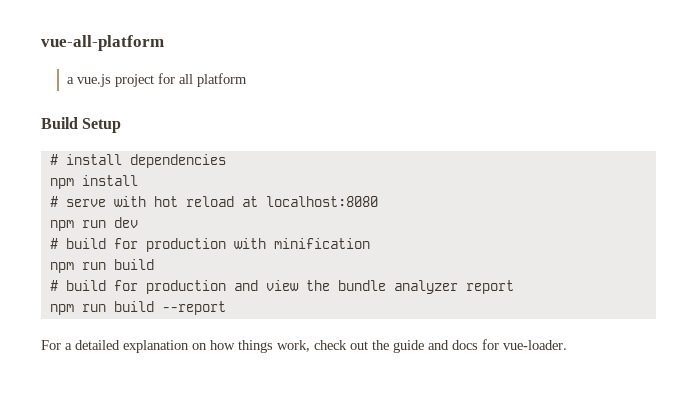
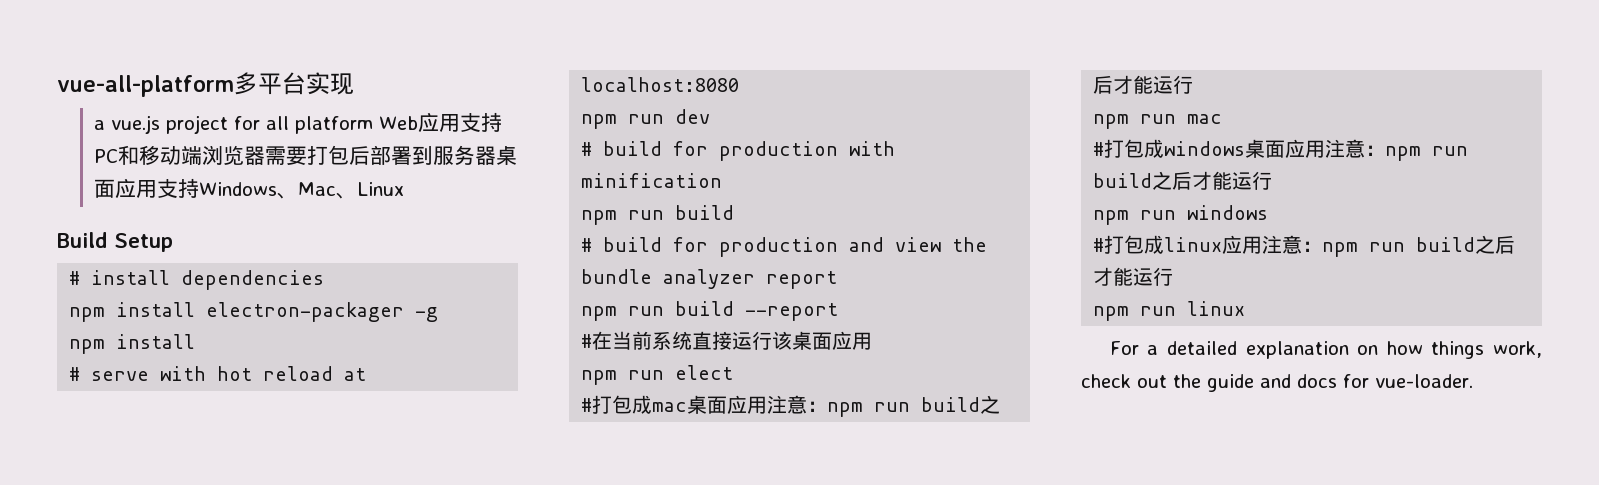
(164, 43) none -> [234,72,354,95] 多平台实现
(247, 80) none -> [379,112,503,132] [94,145,518,165] [94,178,405,199] Web应用支持PC和移动端浏览器需要打包后部署到服务器桌面应用支持Windows、Mac、Linux
(226, 161) none -> [69,302,439,322] // npm install electron-packager -g
(226, 308) none -> [581,331,873,350] [581,365,734,385] [581,395,1001,417] [1093,75,1194,94] [1093,114,1223,129] [1093,139,1469,161] [1093,171,1273,190] [1093,205,1269,225] [1093,235,1516,257] [1093,267,1174,286] [1093,301,1246,321] // #在当前系统直接运行该桌面应用 // npm run elect // #打包成mac桌面应用注意：npm run build之后才能运行 // npm run mac // #打包成windows桌面应用注意：npm run build之后才能运行 // npm run windows // #打包成linux应用注意：npm run build之后才能运行 // npm run linux

